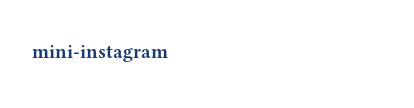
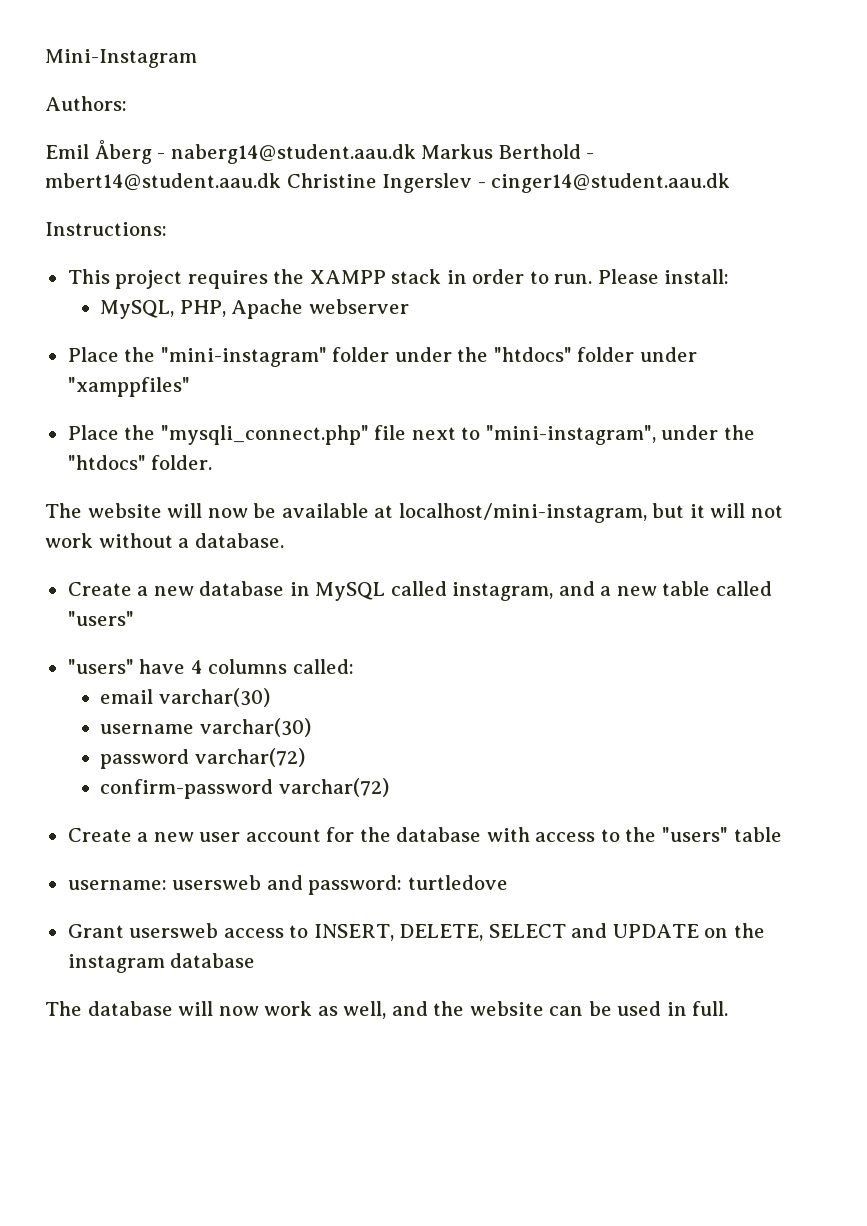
[32,45,168,62] mini-instagram -> [45,49,197,68] [45,96,127,111] [45,139,595,164] [45,173,731,193] [45,222,167,236] [67,269,730,289] [100,299,409,319] [67,347,697,367] [67,377,190,397] [67,425,755,445] [67,455,213,470] [45,503,783,523] [45,533,284,548] [67,581,772,601] [67,611,134,626] [67,659,354,674] [100,688,270,707] [100,718,311,737] [100,748,305,769] [100,778,389,799] [67,827,782,842] [67,875,508,895] [67,923,765,941] [67,953,256,973] [45,1001,729,1019] Mini-Instagram // Authors: // Emil Åberg - naberg14@student.aau.dk Markus Berthold - mbert14@student.aau.dk Christine Ingerslev - cinger14@student.aau.dk // Instructions: // This project requires the XAMPP stack in order to run. Please install: // MySQL, PHP, Apache webserver // Place the "mini-instagram" folder under the "htdocs" folder under "xamppfiles" // Place the "mysqli_connect.php" file next to "mini-instagram", under the "htdocs" folder. // The website will now be available at localhost/mini-instagram, but it will not work without a database. // Create a new database in MySQL called instagram, and a new table called "users" // "users" have 4 columns called: // email varchar(30) // username varchar(30) // password varchar(72) // confirm-password varchar(72) // Create a new user account for the database with access to the "users" table // username: usersweb and password: turtledove // Grant usersweb access to INSERT, DELETE, SELECT and UPDATE on the instagram database // The database will now work as well, and the website can be used in full.

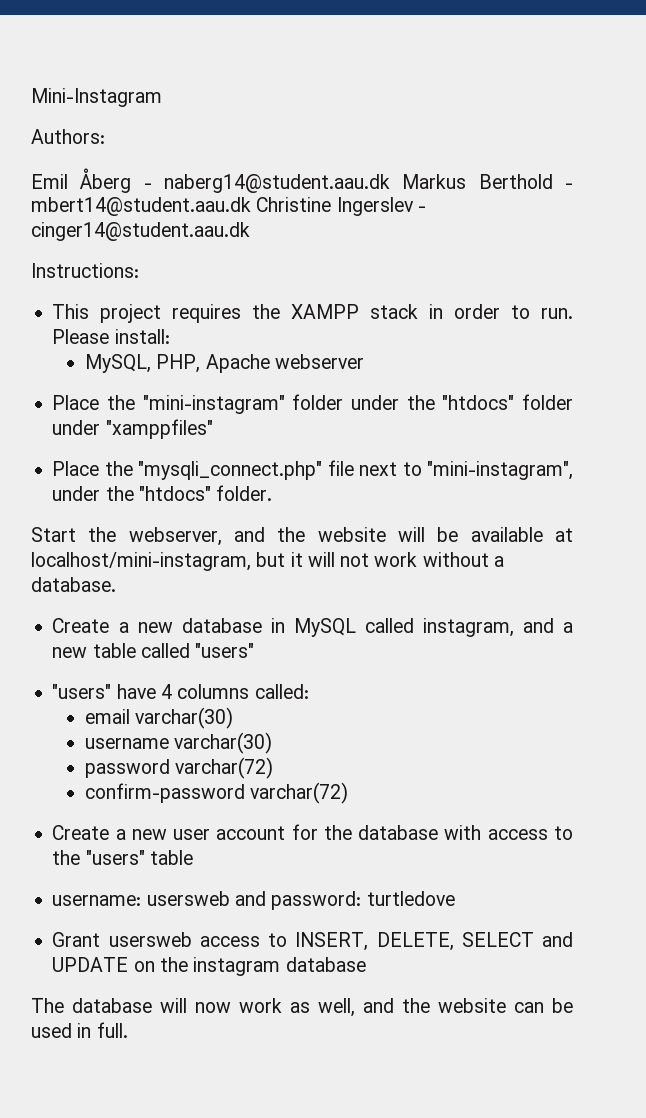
[45,503,82,518] The -> [31,527,306,546] Start the webserver, and the
[207,508,248,518] now -> (425, 534) none

